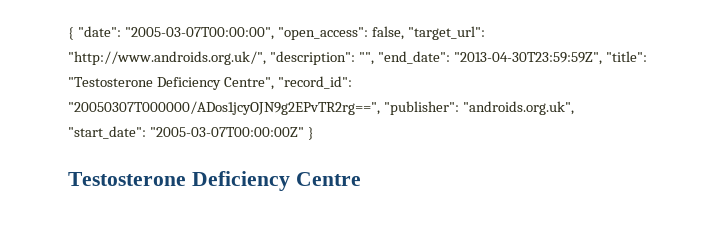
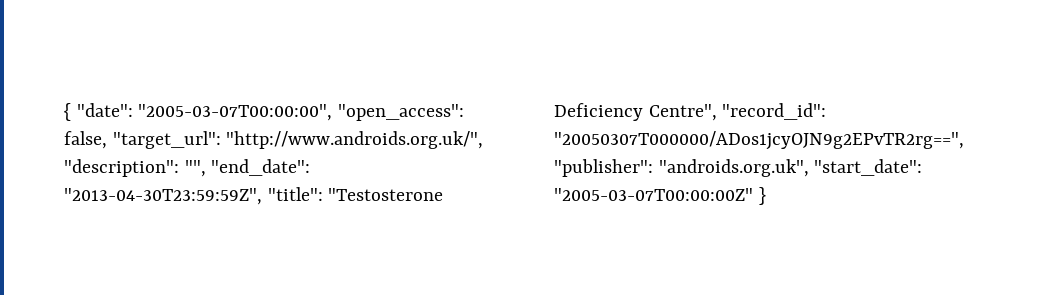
[68,171,361,191] // Testosterone Deficiency Centre -> (766, 196) none

